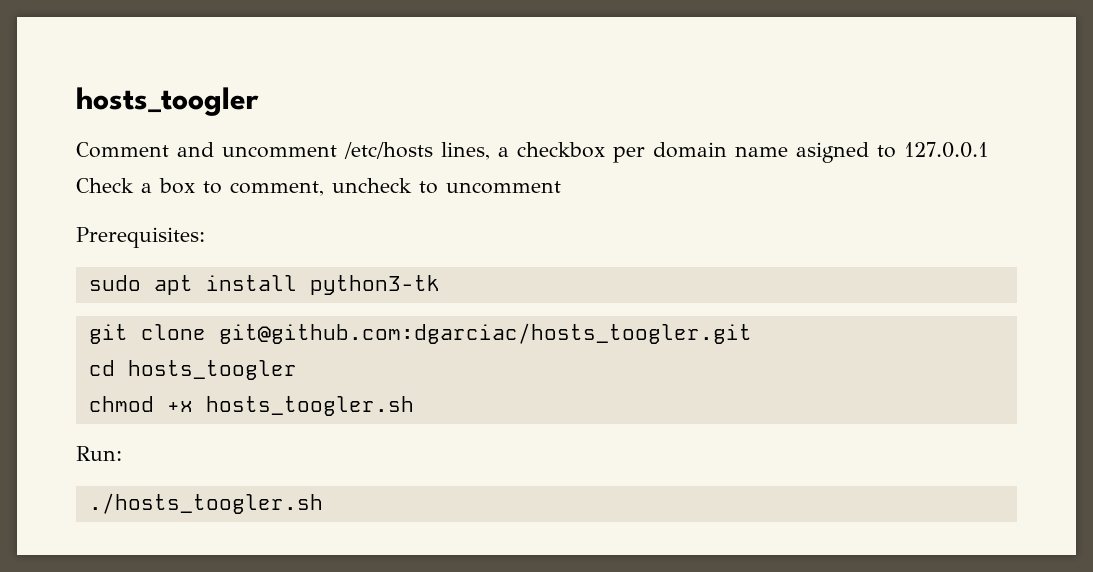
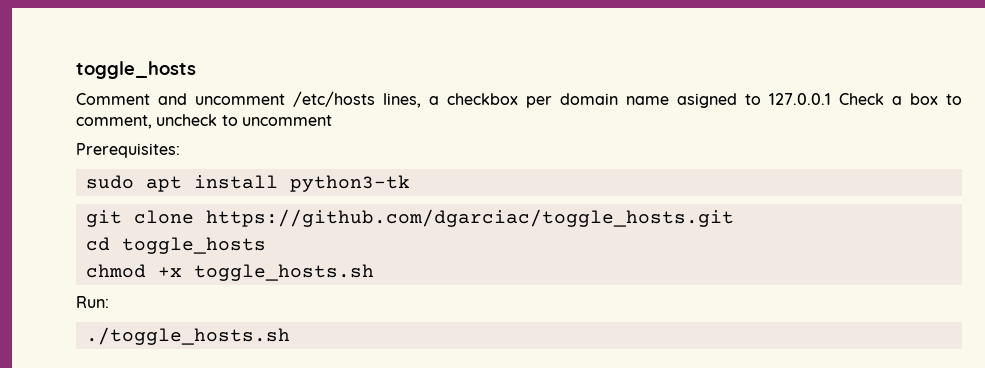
[76,87,259,116] hosts_toogler -> [76,61,196,79] toggle_hosts
[218,323,752,344] git@github.com:dgarciac/hosts_toogler.git -> [205,209,734,227] https://github.com/dgarciac/toggle_hosts.git
[127,360,297,380] hosts_toogler -> [121,237,266,254] toggle_hosts
[205,396,414,416] hosts_toogler.sh -> [193,264,374,281] toggle_hosts.sh
[88,493,323,514] ./hosts_toogler.sh -> [85,327,290,345] ./toggle_hosts.sh

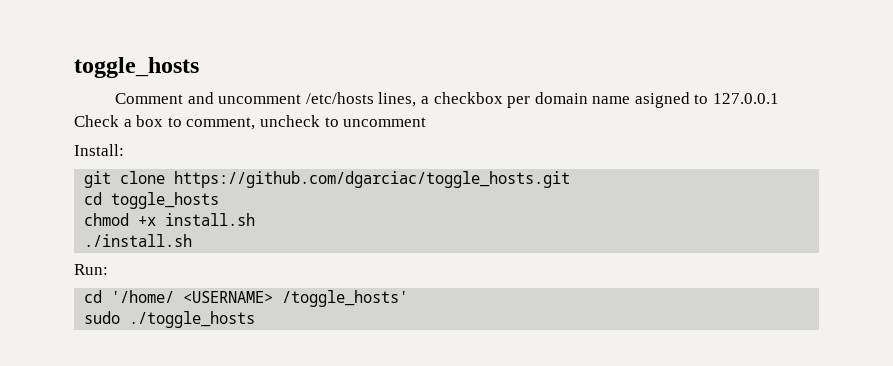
[76,143,180,158] [85,175,410,192] Prerequisites: // sudo apt install python3-tk -> [74,144,124,156] Install:
[193,264,374,281] toggle_hosts.sh -> [165,213,256,226] [84,234,193,247] install.sh // ./install.sh
[85,327,290,345] ./toggle_hosts.sh -> [84,290,409,307] [84,311,256,328] cd '/home/ <USERNAME> /toggle_hosts' // sudo ./toggle_hosts

